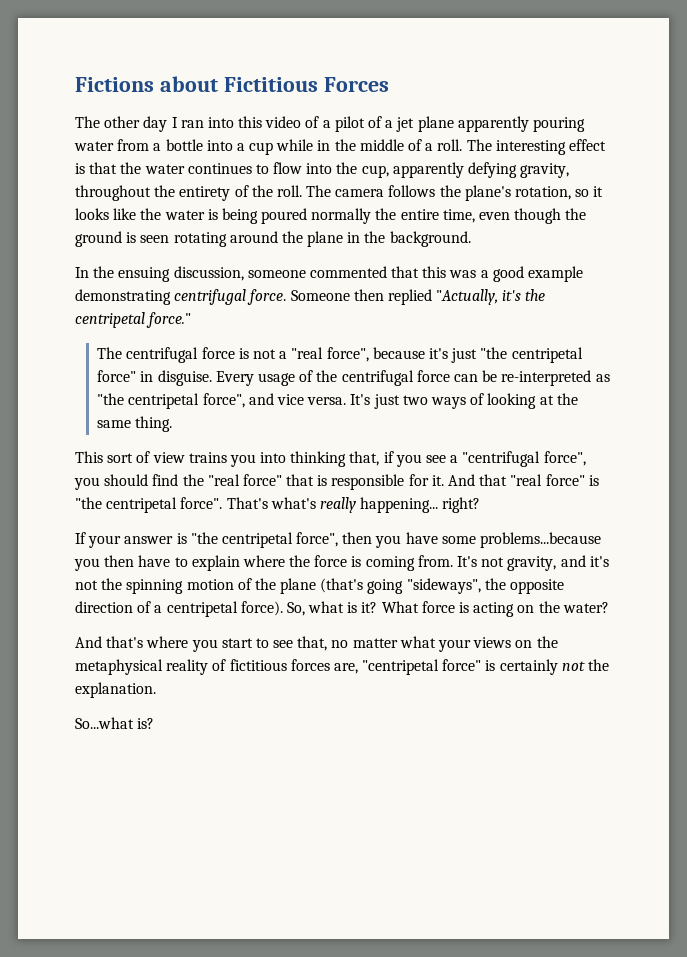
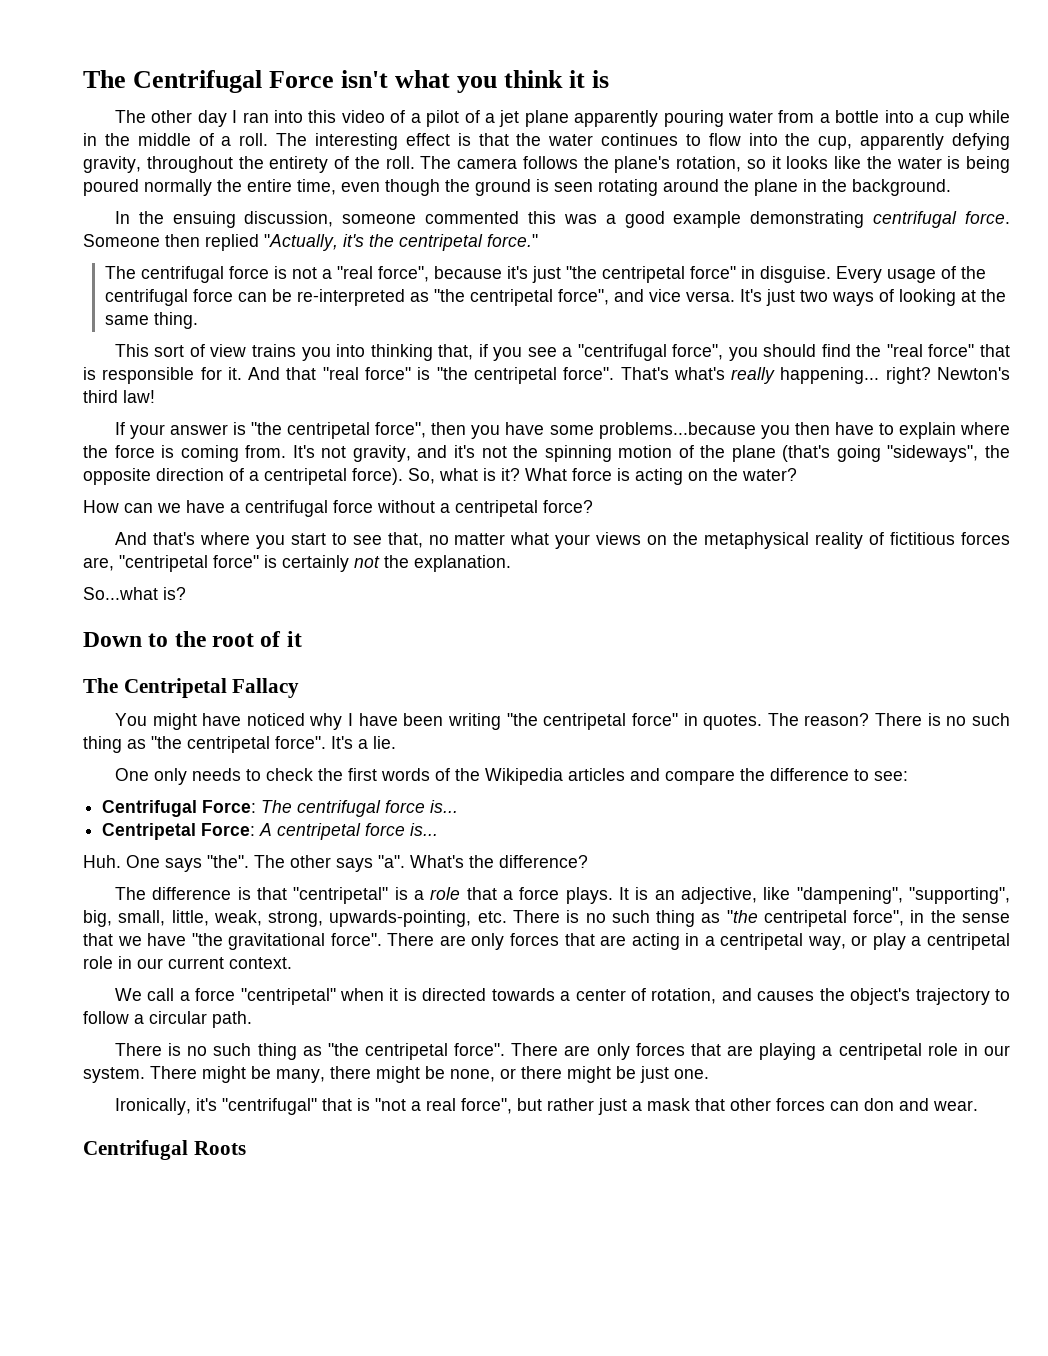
[75,76,389,92] Fictions about Fictitious Forces -> [83,70,610,93] The Centrifugal Force isn't what you think it is
[391,266,420,278] that -> (520, 217) none
(481, 505) none -> [936,367,1010,380] [83,390,155,403] Newton's third law!
(609, 607) none -> [83,500,593,517] // How can we have a centrifugal force without a centripetal force?
(155, 723) none -> [83,631,302,647] [83,678,300,698] [114,713,1010,730] [83,736,396,753] [114,768,908,785] [102,800,459,817] [102,823,439,840] [83,855,588,872] [114,887,1011,904] [83,910,1011,927] [83,933,1010,950] [83,956,292,969] [114,988,1011,1005] [83,1011,252,1028] [114,1043,1011,1060] [83,1066,709,1083] [114,1098,978,1115] [83,1140,246,1160] // Down to the root of it // The Centripetal Fallacy // You might have noticed why I have been writing "the centripetal force" in quotes. The reason? There is no such thing as "the centripetal force". It's a lie. // One only needs to check the first words of the Wikipedia articles and compare the difference to see: // Centrifugal Force: The centrifugal force is... // Centripetal Force: A centripetal force is... // Huh. One says "the". The other says "a". What's the difference? // The difference is that "centripetal" is a role that a force plays. It is an adjective, like "dampening", "supporting", big, small, little, weak, strong, upwards-pointing, etc. There is no such thing as "the centripetal force", in the sense that we have "the gravitational force". There are only forces that are acting in a centripetal way, or play a centripetal role in our current context. // We call a force "centripetal" when it is directed towards a center of rotation, and causes the object's trajectory to follow a circular path. // There is no such thing as "the centripetal force". There are only forces that are playing a centripetal role in our system. There might be many, there might be none, or there might be just one. // Ironically, it's "centrifugal" that is "not a real force", but rather just a mask that other forces can don and wear. // Centrifugal Roots

